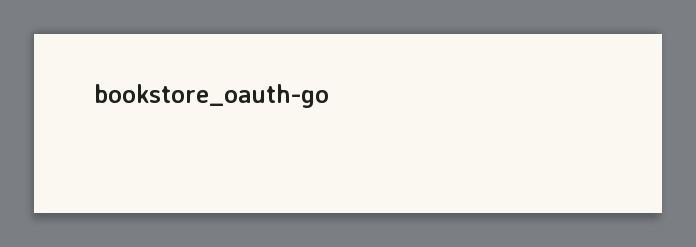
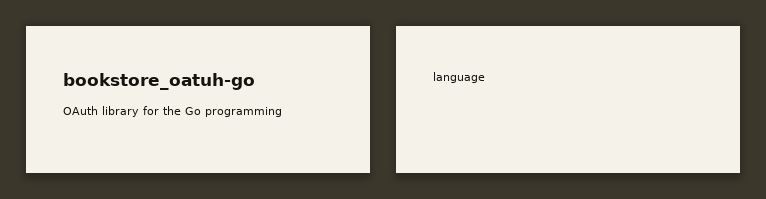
[94,84,329,108] bookstore_oauth-go -> [63,73,255,90] [63,106,282,117] [433,72,485,83] bookstore_oatuh-go // OAuth library for the Go programming language

